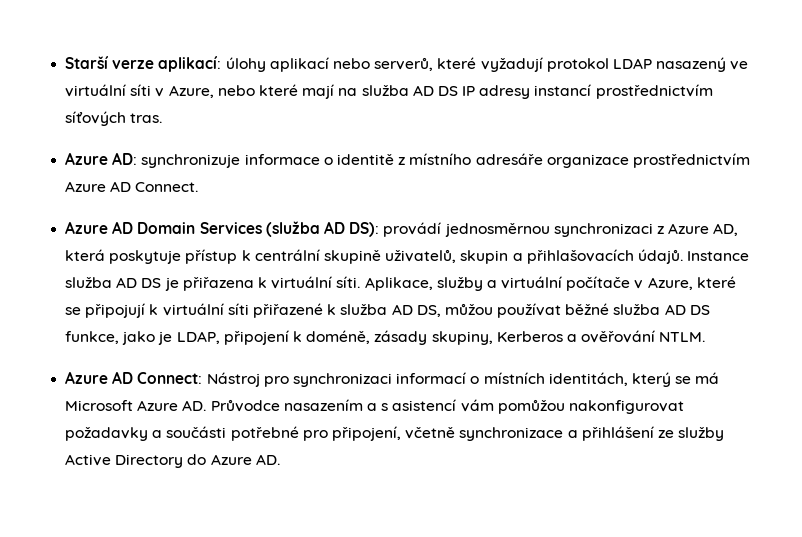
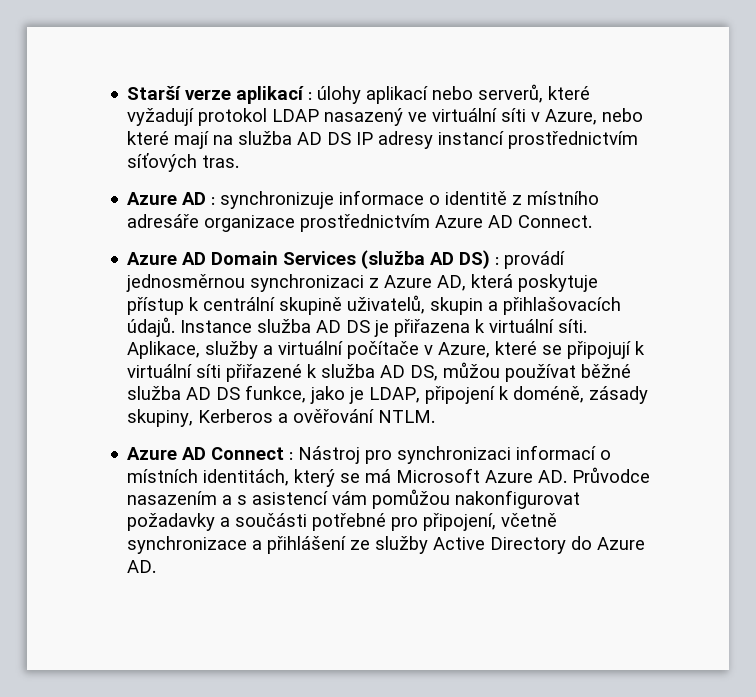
[158,56,222,72] aplikací: -> [236,86,313,104] aplikací :
[112,152,138,165] AD: -> [182,192,216,205] AD :
[349,222,380,237] DS): -> [459,250,500,269] DS) :
[137,372,203,384] Connect: -> [211,447,294,460] Connect :

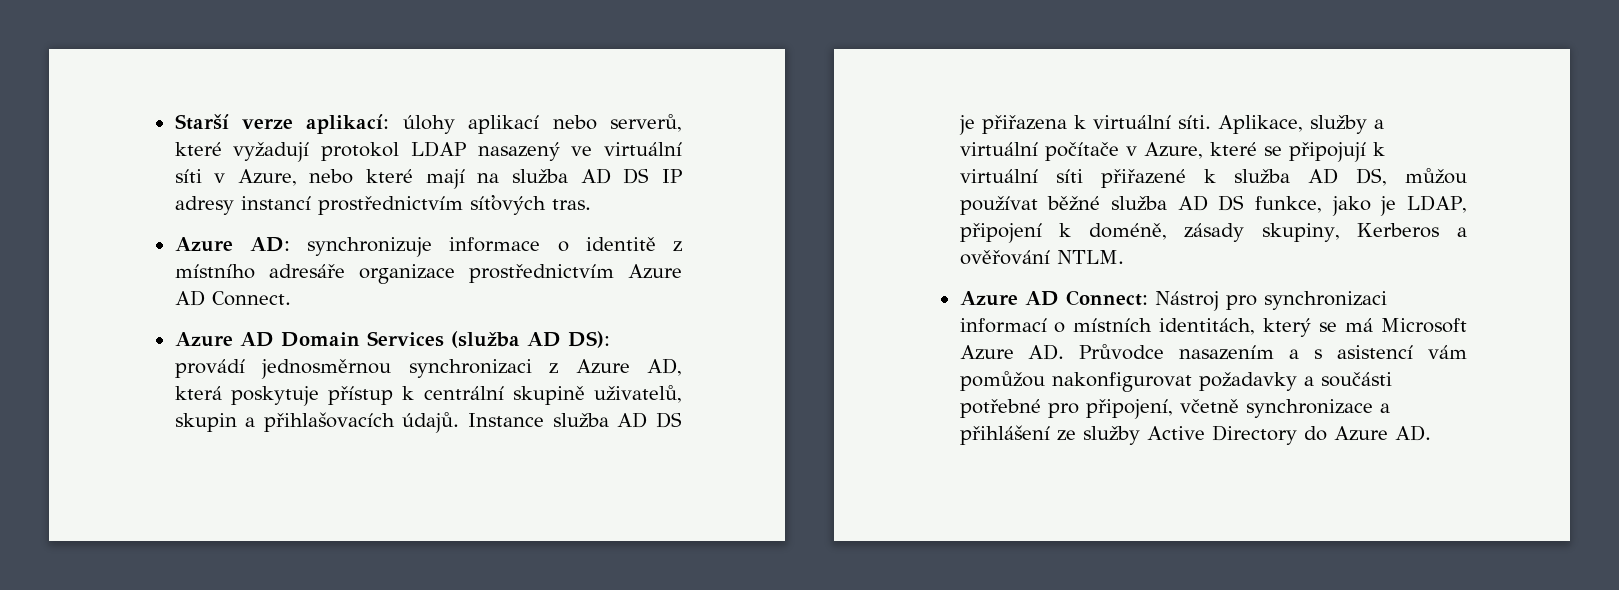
[236,86,313,104] aplikací : -> [306,114,390,134] aplikací:
[182,192,216,205] AD : -> [249,237,290,252] AD:
[459,250,500,269] DS) : -> [567,331,610,348] DS):
[211,447,294,460] Connect : -> [1065,290,1148,306] Connect:

